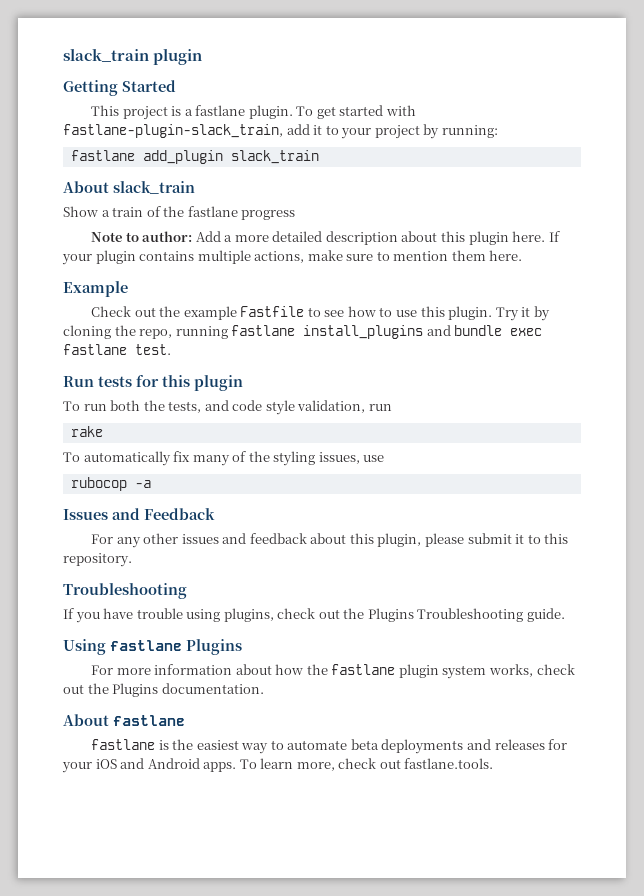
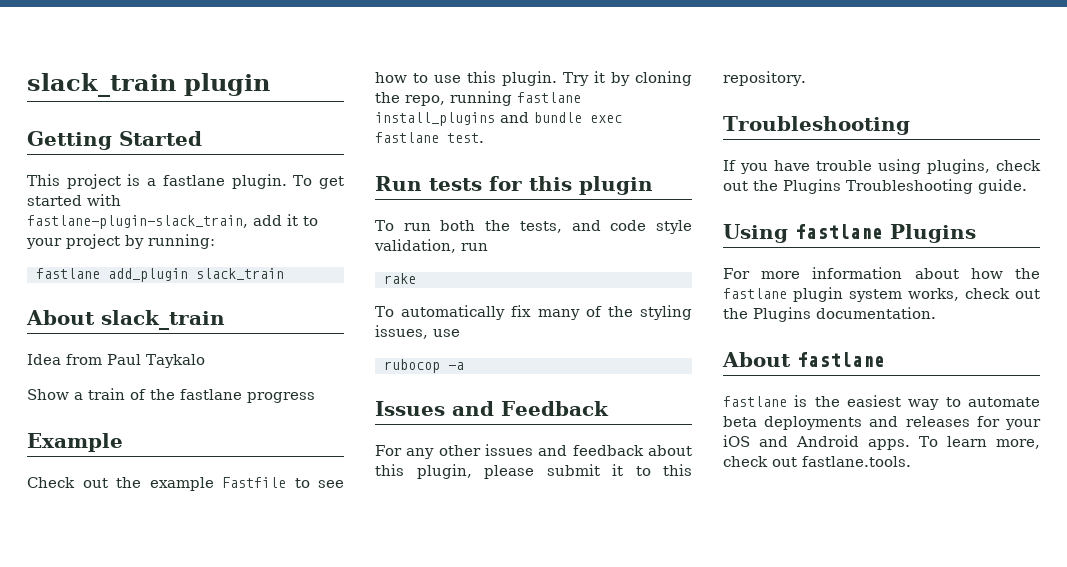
(195, 187) none -> [27,354,205,368] // Idea from Paul Taykalo
[91,231,560,245] [62,250,523,265] // Note to author: Add a more detailed description about this plugin here. If your plugin contains multiple actions, make sure to mention them here. -> (315, 397) none

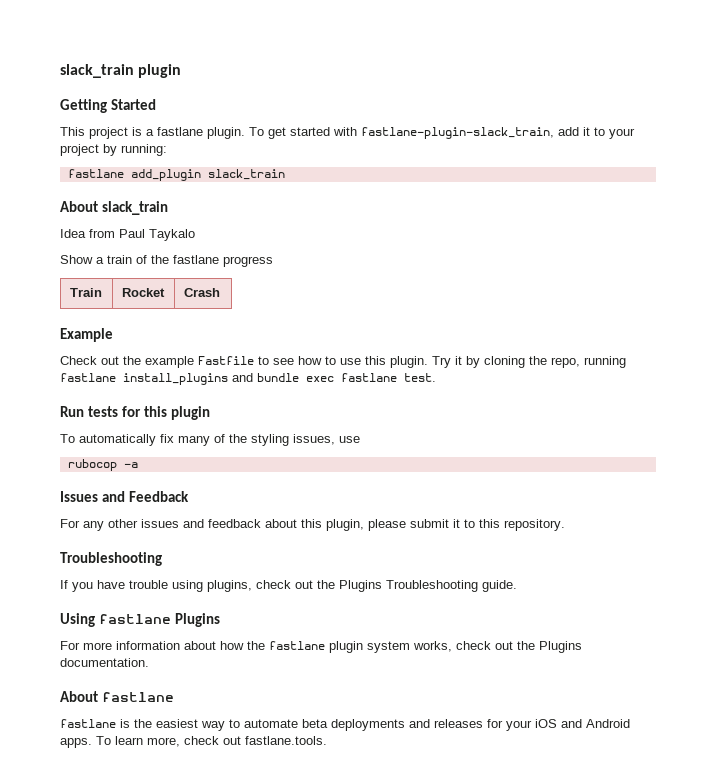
(315, 397) none -> [69,288,102,297] [121,288,165,297] [183,288,220,297] // Train | Rocket | Crash
[375,220,692,234] [374,239,488,253] [384,273,416,284] // To run both the tests, and code style validation, run // rake -> (211, 413) none

